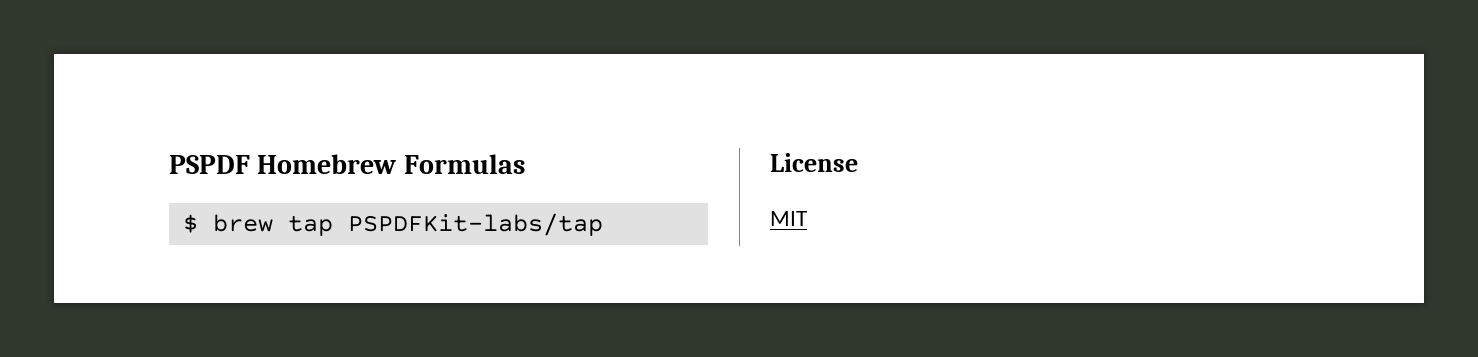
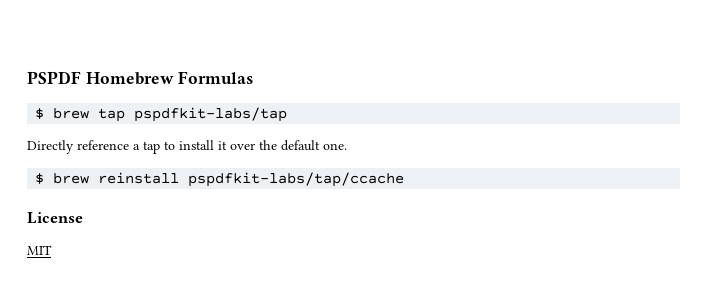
[347,213,603,236] PSPDFKit-labs/tap -> [134,107,288,122] [27,140,347,154] [35,172,405,187] pspdfkit-labs/tap // Directly reference a tap to install it over the default one. // $ brew reinstall pspdfkit-labs/tap/ccache

